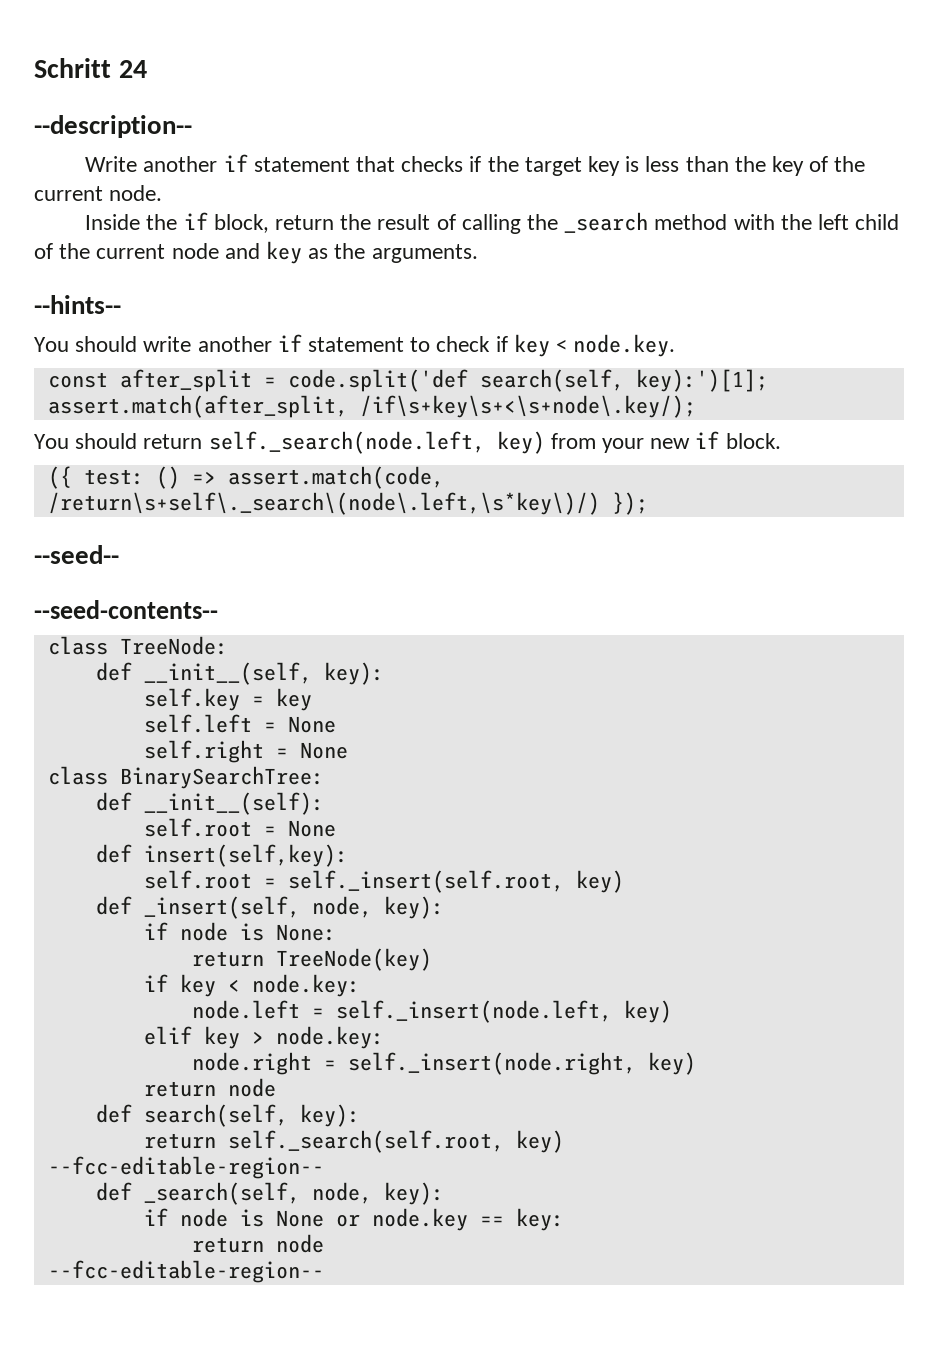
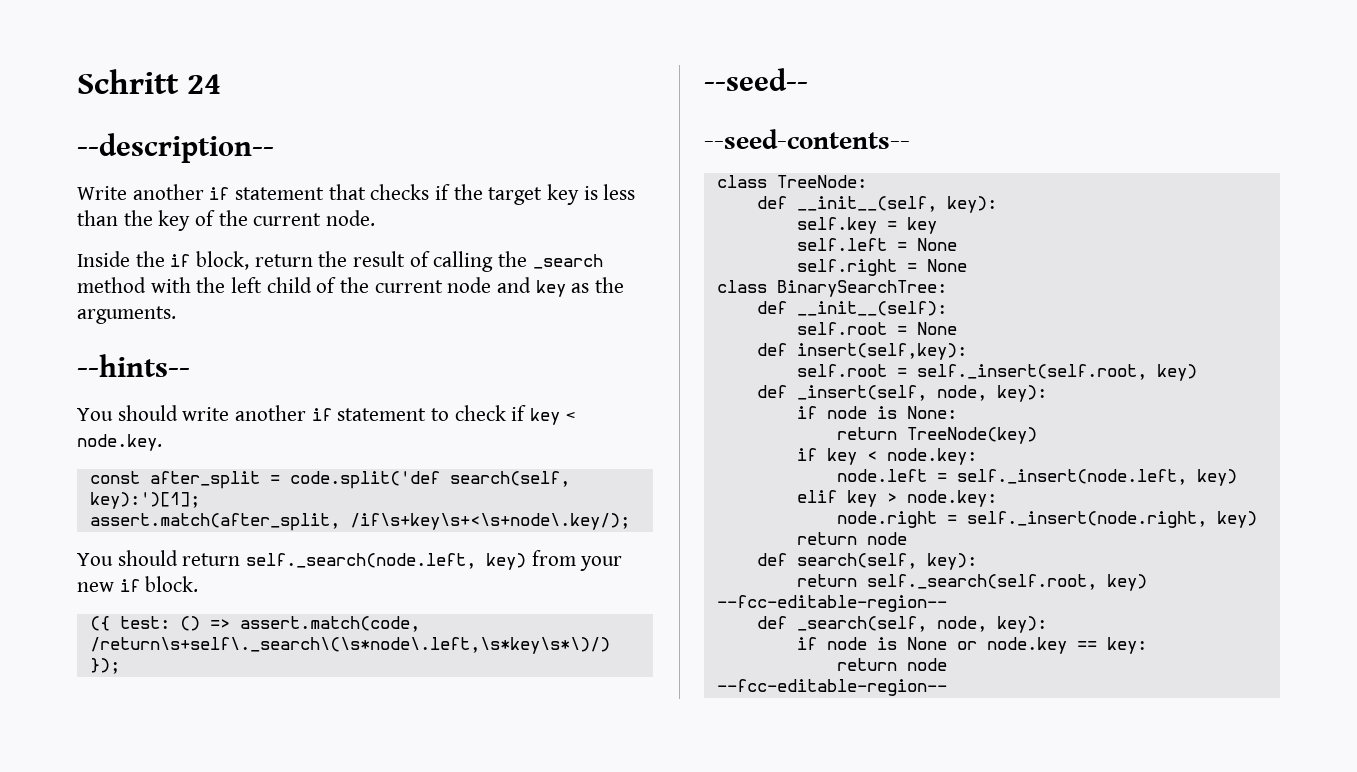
[47,492,600,515] /return\s+self\._search\(node\.left,\s*key\)/) -> [89,637,610,654] /return\s+self\._search\(\s*node\.left,\s*key\s*\)/)

